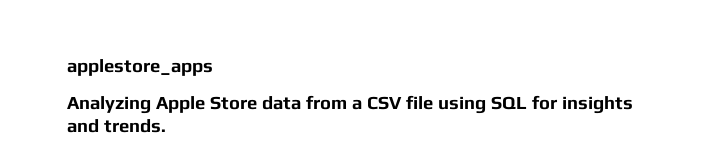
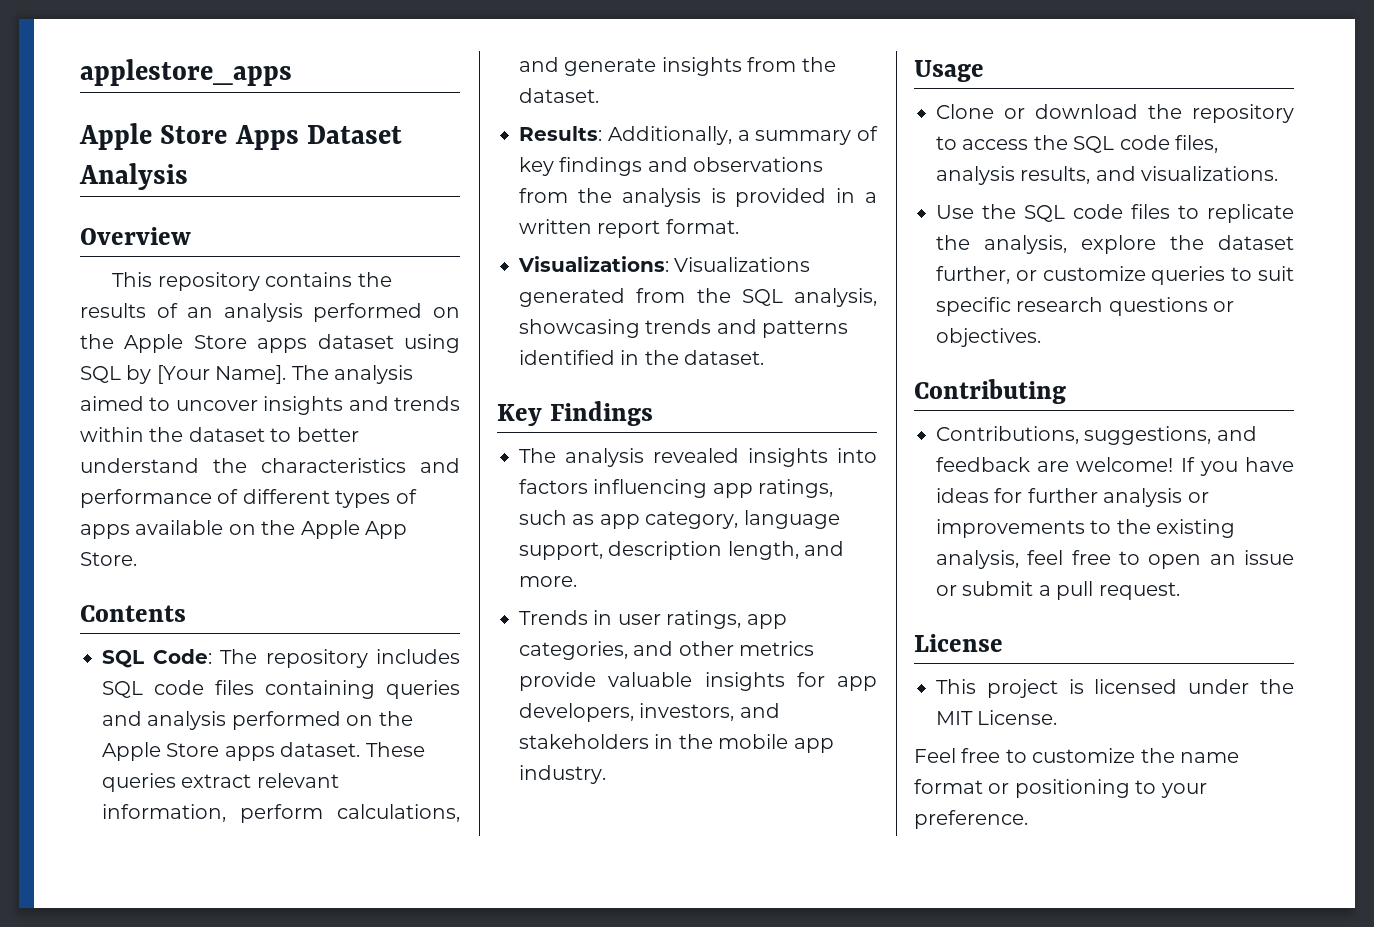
[67,95,633,114] [67,119,166,133] Analyzing Apple Store data from a CSV file using SQL for insights and trends. -> [79,123,403,150] [79,163,188,190] [80,227,191,245] [112,272,392,291] [80,303,460,322] [80,334,460,353] [80,365,413,384] [80,396,460,415] [80,427,359,442] [80,458,460,473] [80,489,417,508] [80,520,407,539] [80,552,137,566] [80,605,186,622] [102,649,460,668] [102,680,460,699] [102,711,413,730] [102,742,425,761] [102,773,339,792] [102,804,460,823] [519,57,836,76] [519,88,599,103] [519,126,878,145] [519,157,824,176] [519,188,877,207] [519,219,739,238] [518,256,811,272] [519,288,877,307] [519,319,849,338] [519,350,765,365] [497,401,653,426] [519,448,877,467] [519,479,834,498] [519,510,840,529] [519,541,845,560] [519,576,577,587] [519,610,787,629] [519,641,815,660] [519,672,877,691] [519,703,780,722] [519,734,834,753] [519,765,606,784] [914,60,984,82] [936,104,1294,123] [936,135,1218,153] [936,166,1279,185] [936,204,1294,223] [936,235,1294,254] [936,266,1294,285] [936,297,1235,316] [936,328,1041,347] [914,379,1066,404] [936,426,1257,445] [936,457,1294,476] [936,488,1209,507] [936,519,1236,538] [936,550,1294,569] [936,581,1180,600] [914,634,1003,652] [936,679,1294,698] [936,710,1058,725] [914,748,1239,763] [914,779,1207,798] [914,810,1028,829] Apple Store Apps Dataset Analysis // Overview // This repository contains the results of an analysis performed on the Apple Store apps dataset using SQL by [Your Name]. The analysis aimed to uncover insights and trends within the dataset to better understand the characteristics and performance of different types of apps available on the Apple App Store. // Contents // SQL Code: The repository includes SQL code files containing queries and analysis performed on the Apple Store apps dataset. These queries extract relevant information, perform calculations, and generate insights from the dataset. // Results: Additionally, a summary of key findings and observations from the analysis is provided in a written report format. // Visualizations: Visualizations generated from the SQL analysis, showcasing trends and patterns identified in the dataset. // Key Findings // The analysis revealed insights into factors influencing app ratings, such as app category, language support, description length, and more. // Trends in user ratings, app categories, and other metrics provide valuable insights for app developers, investors, and stakeholders in the mobile app industry. // Usage // Clone or download the repository to access the SQL code files, analysis results, and visualizations. // Use the SQL code files to replicate the analysis, explore the dataset further, or customize queries to suit specific research questions or objectives. // Contributing // Contributions, suggestions, and feedback are welcome! If you have ideas for further analysis or improvements to the existing analysis, feel free to open an issue or submit a pull request. // License // This project is licensed under the MIT License. // Feel free to customize the name format or positioning to your preference.

